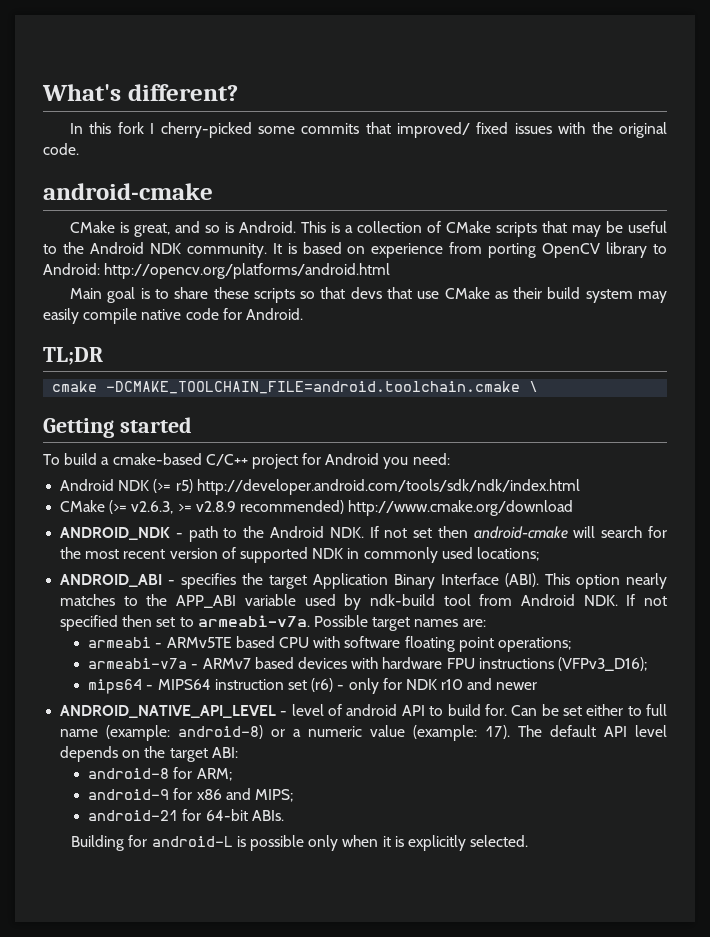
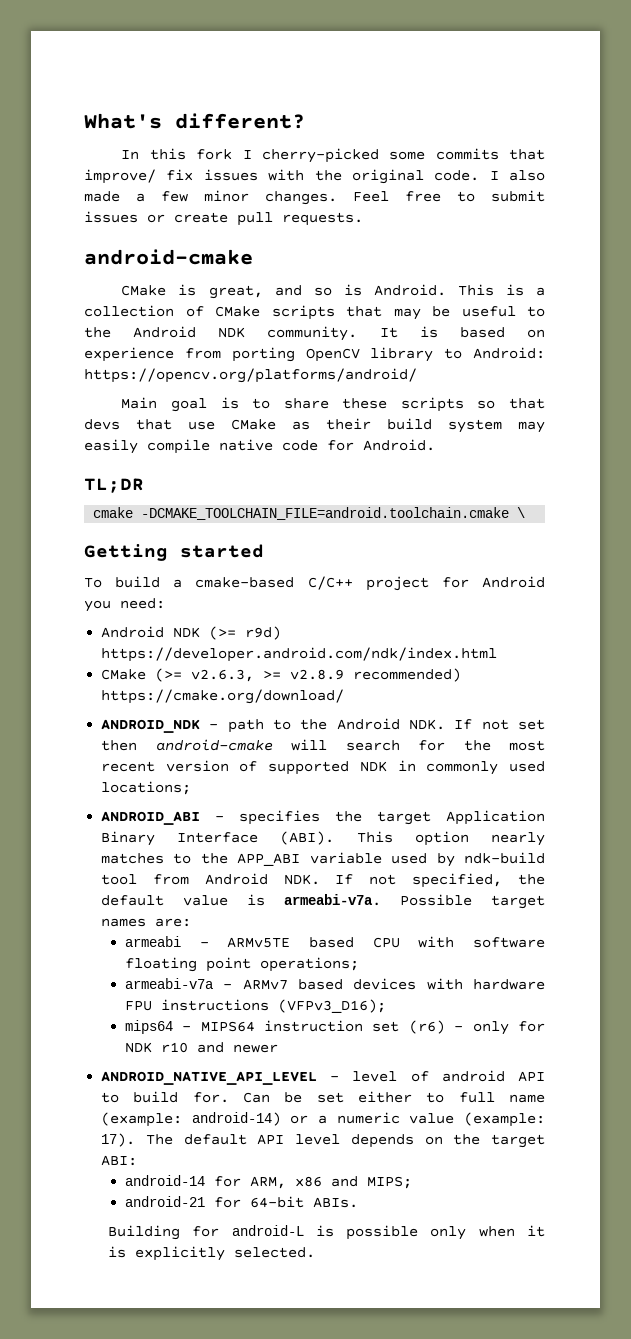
[397,122,509,138] improved/ fixed -> [84,169,194,184] improve/ fix
(79, 149) none -> [489,170,545,181] [84,190,545,205] [84,211,363,226] I also made a few minor changes. Feel free to submit issues or create pull requests.
[104,263,391,279] http://opencv.org/platforms/android.html -> [84,368,417,383] https://opencv.org/platforms/android/
[175,479,580,495] r5) http://developer.android.com/tools/sdk/ndk/index.html -> [245,626,282,640] [101,647,498,662] r9d) https://developer.android.com/ndk/index.html
[348,500,574,516] http://www.cmake.org/download -> [101,689,345,704] https://cmake.org/download/
[60,615,194,631] specified then set to -> [412,873,545,888] [101,894,266,906] specified, the default value is
[178,725,264,739] android-8) -> [191,1112,281,1126] android-14)
[88,767,232,781] [88,788,193,800] android-8 for ARM; // android-9 for -> [124,1175,286,1189] android-14 for ARM,

